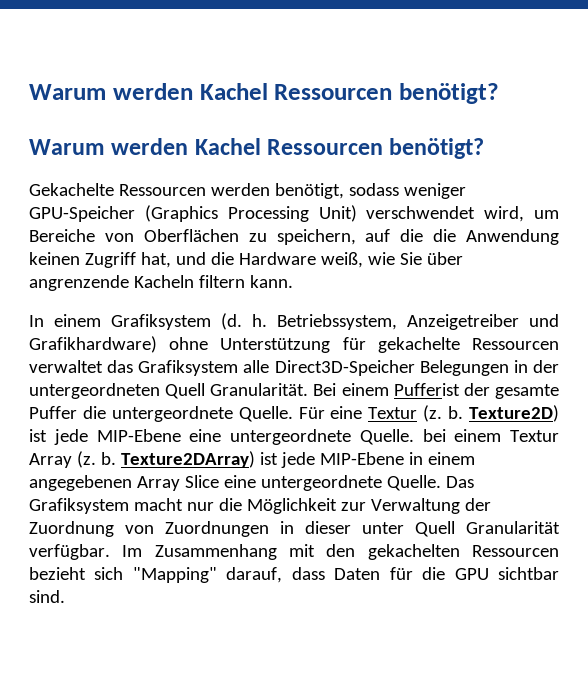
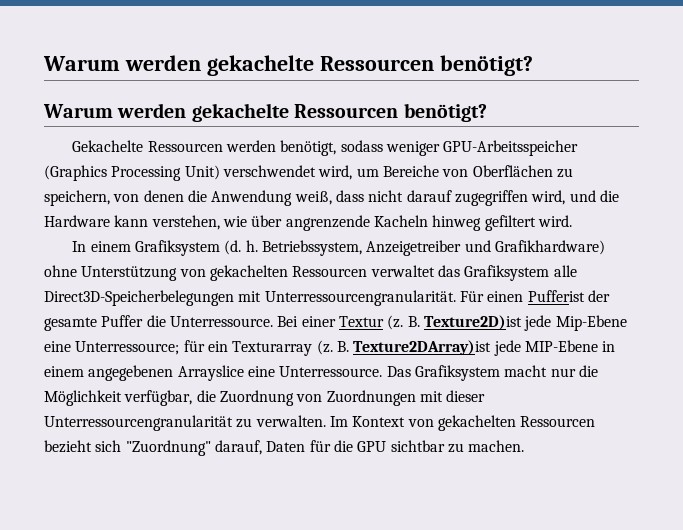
[29,83,268,100] Warum werden Kachel -> [43,55,314,76] Warum werden gekachelte
[194,138,261,155] Kachel -> [191,103,289,122] gekachelte
[29,206,135,222] GPU-Speicher -> [443,140,579,156] GPU-Arbeitsspeicher
[365,229,559,245] [29,252,463,268] [29,275,293,291] auf die die Anwendung keinen Zugriff hat, und die Hardware weiß, wie Sie über angrenzende Kacheln filtern kann. -> [113,190,619,206] [44,215,572,231] von denen die Anwendung weiß, dass nicht darauf zugegriffen wird, und die Hardware kann verstehen, wie über angrenzende Kacheln hinweg gefiltert wird.
[342,337,460,353] für gekachelte -> [179,265,288,281] von gekachelten
[274,360,559,376] [29,383,389,399] Direct3D-Speicher Belegungen in der untergeordneten Quell Granularität. Bei einem -> [44,290,524,306] Direct3D-Speicherbelegungen mit Unterressourcengranularität. Für einen
[111,405,559,422] [29,429,559,445] [29,451,278,468] untergeordnete Quelle. Für eine Textur (z. b. Texture2D) ist jede MIP-Ebene eine untergeordnete Quelle. bei einem Textur Array (z. b. Texture2DArray) ist -> [169,315,627,331] [44,340,492,356] Unterressource. Bei einer Textur (z. B. Texture2D)ist jede Mip-Ebene eine Unterressource; für ein Texturarray (z. B. Texture2DArray)ist
[136,475,441,491] Array Slice eine untergeordnete Quelle. -> [177,365,383,381] Arrayslice eine Unterressource.
[340,498,491,514] [29,521,560,537] [29,544,356,560] zur Verwaltung der Zuordnung von Zuordnungen in dieser unter Quell Granularität verfügbar. Im Zusammenhang mit den -> [124,390,486,406] [44,415,434,431] verfügbar, die Zuordnung von Zuordnungen mit dieser Unterressourcengranularität zu verwalten. Im Kontext von
[132,567,325,583] "Mapping" darauf, dass -> [125,440,262,456] "Zuordnung" darauf,
[29,590,65,603] sind. -> [447,440,525,453] zu machen.

